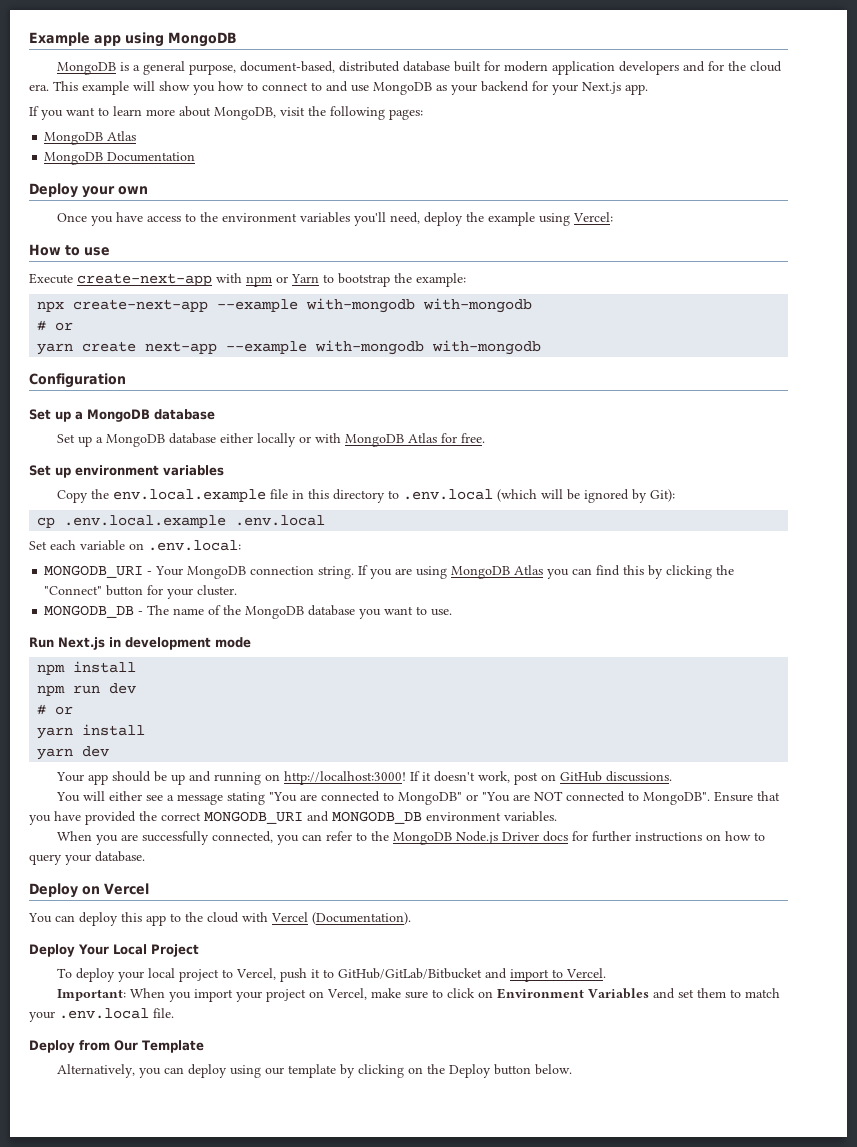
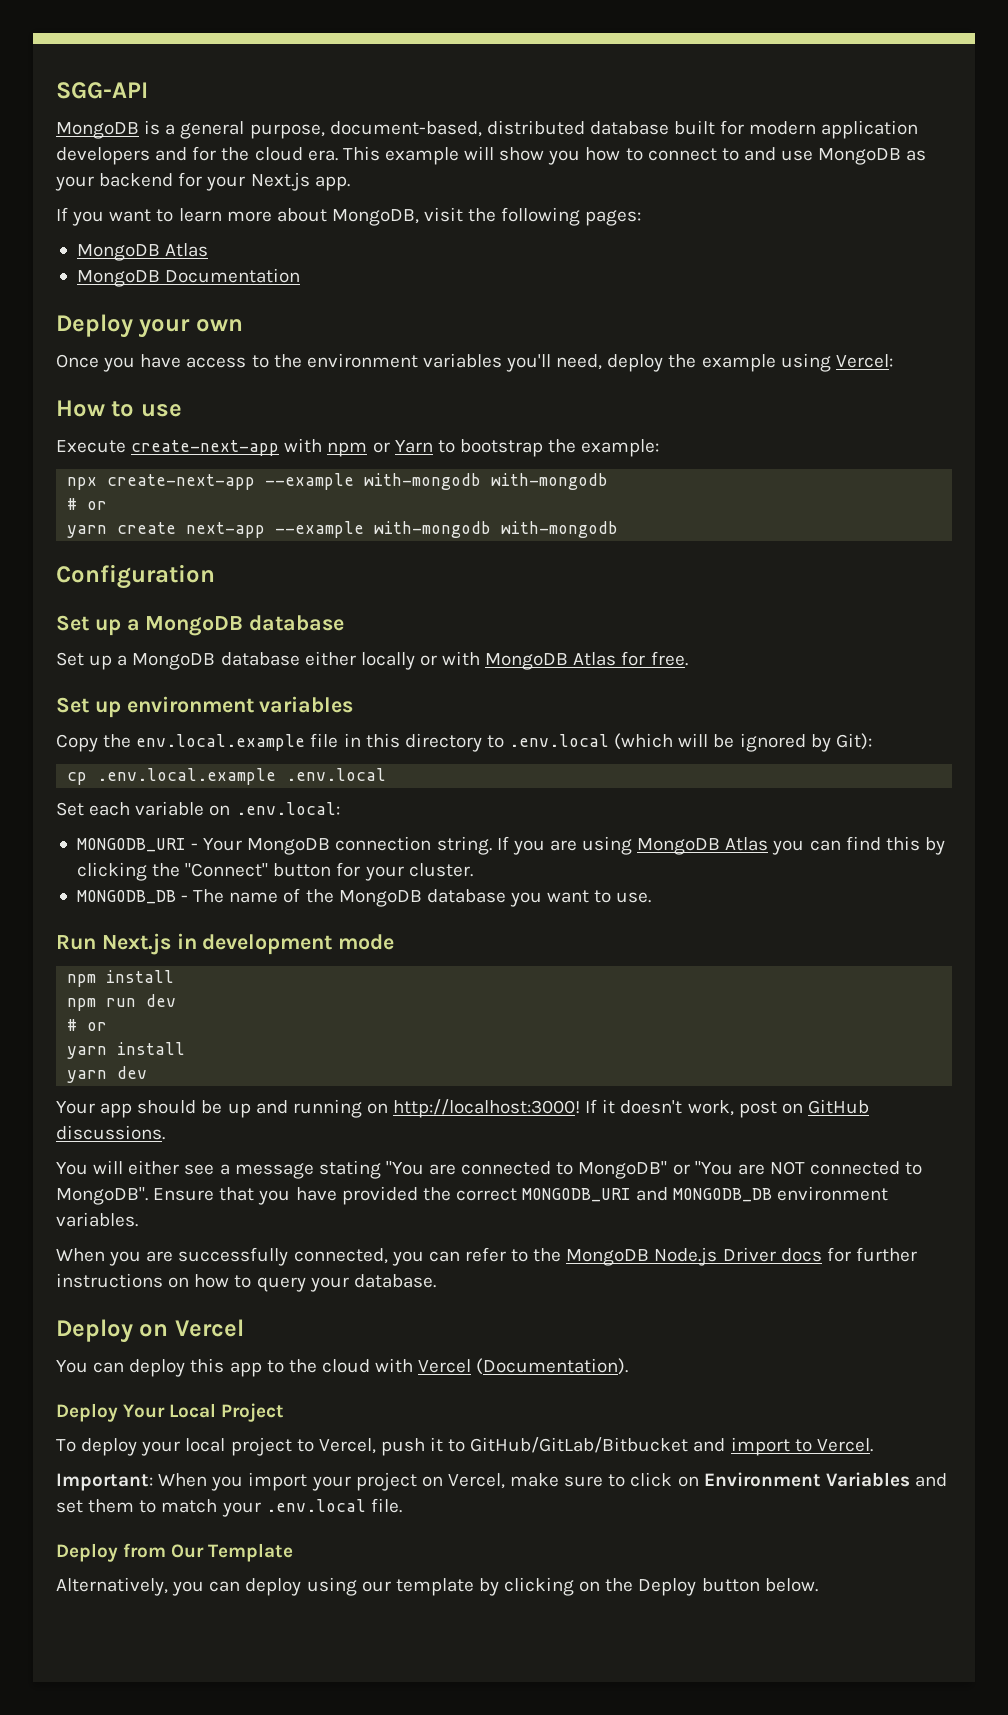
[29,32,237,47] Example app using MongoDB -> [56,82,148,99] SGG-API

